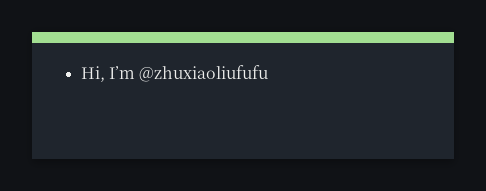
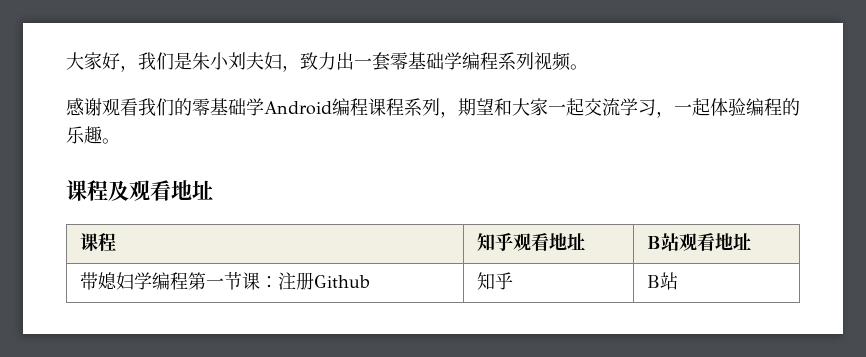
[80,65,269,82] Hi, I’m @zhuxiaoliufufu -> [66,52,588,72] [66,98,800,118] [66,126,120,144] [66,180,213,201] [79,233,116,252] [476,232,585,251] [646,233,751,251] [79,272,370,290] [476,272,513,290] [646,272,678,290] 大家好，我们是朱小刘夫妇，致力出一套零基础学编程系列视频。 // 感谢观看我们的零基础学Android编程课程系列，期望和大家一起交流学习，一起体验编程的乐趣。 // 课程及观看地址 // 课程 | 知乎观看地址 | B站观看地址 // 带媳妇学编程第一节课：注册Github | 知乎 | B站

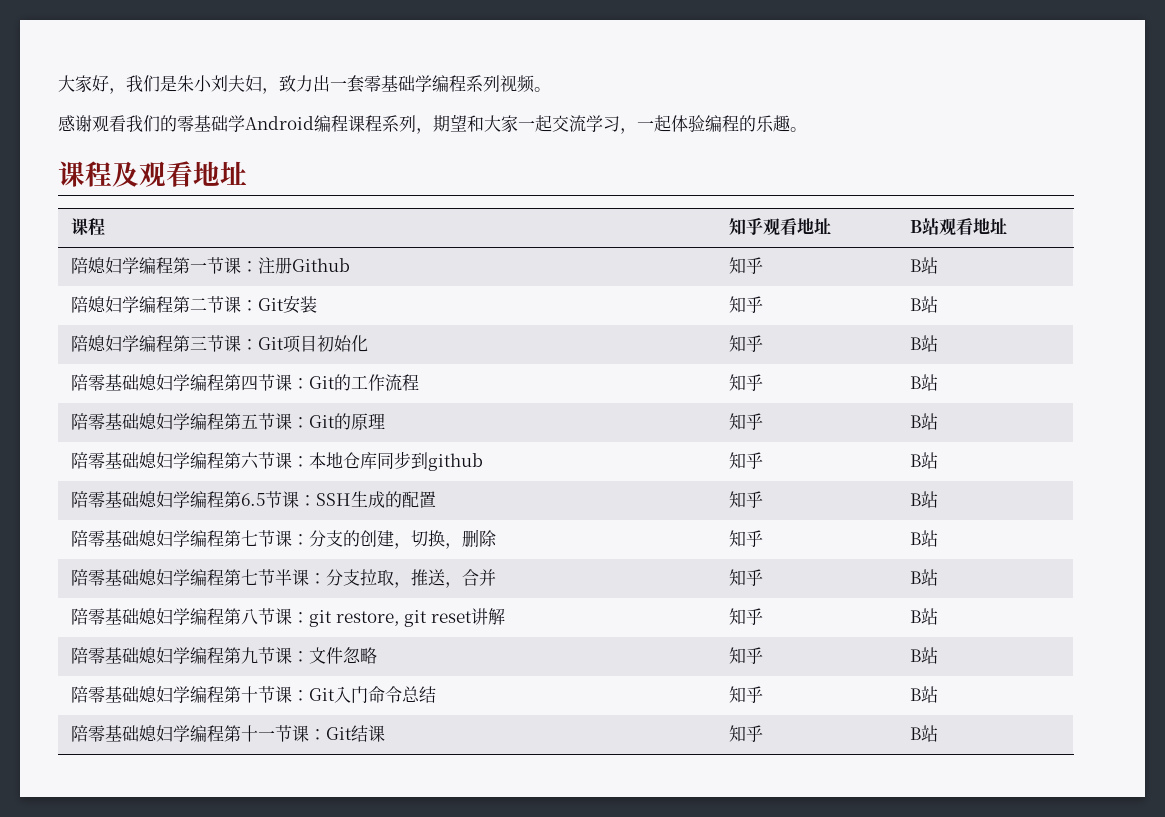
[79,272,98,290] 带 -> [70,257,88,274] 陪
(678, 281) none -> [70,296,317,314] [728,296,763,313] [909,296,938,313] [70,335,368,353] [728,335,763,352] [909,335,938,352] [70,374,419,391] [728,374,763,391] [909,374,938,391] [70,413,385,430] [728,413,763,430] [909,413,938,430] [70,451,483,471] [728,452,763,469] [909,452,938,469] [70,491,436,508] [728,491,763,508] [909,491,938,508] [70,529,497,549] [728,530,763,547] [909,530,938,547] [70,569,496,588] [728,569,763,586] [909,569,938,586] [70,608,505,627] [728,608,763,625] [909,608,938,625] [70,647,377,664] [728,647,763,664] [909,647,938,664] [70,686,436,703] [728,686,763,703] [909,686,938,703] [70,725,385,742] [728,725,763,742] [909,725,938,742] // 陪媳妇学编程第二节课：Git安装 | 知乎 | B站 // 陪媳妇学编程第三节课：Git项目初始化 | 知乎 | B站 // 陪零基础媳妇学编程第四节课：Git的工作流程 | 知乎 | B站 // 陪零基础媳妇学编程第五节课：Git的原理 | 知乎 | B站 // 陪零基础媳妇学编程第六节课：本地仓库同步到github | 知乎 | B站 // 陪零基础媳妇学编程第6.5节课：SSH生成的配置 | 知乎 | B站 // 陪零基础媳妇学编程第七节课：分支的创建，切换，删除 | 知乎 | B站 // 陪零基础媳妇学编程第七节半课：分支拉取，推送，合并 | 知乎 | B站 // 陪零基础媳妇学编程第八节课：git restore, git reset讲解 | 知乎 | B站 // 陪零基础媳妇学编程第九节课：文件忽略 | 知乎 | B站 // 陪零基础媳妇学编程第十节课：Git入门命令总结 | 知乎 | B站 // 陪零基础媳妇学编程第十一节课：Git结课 | 知乎 | B站

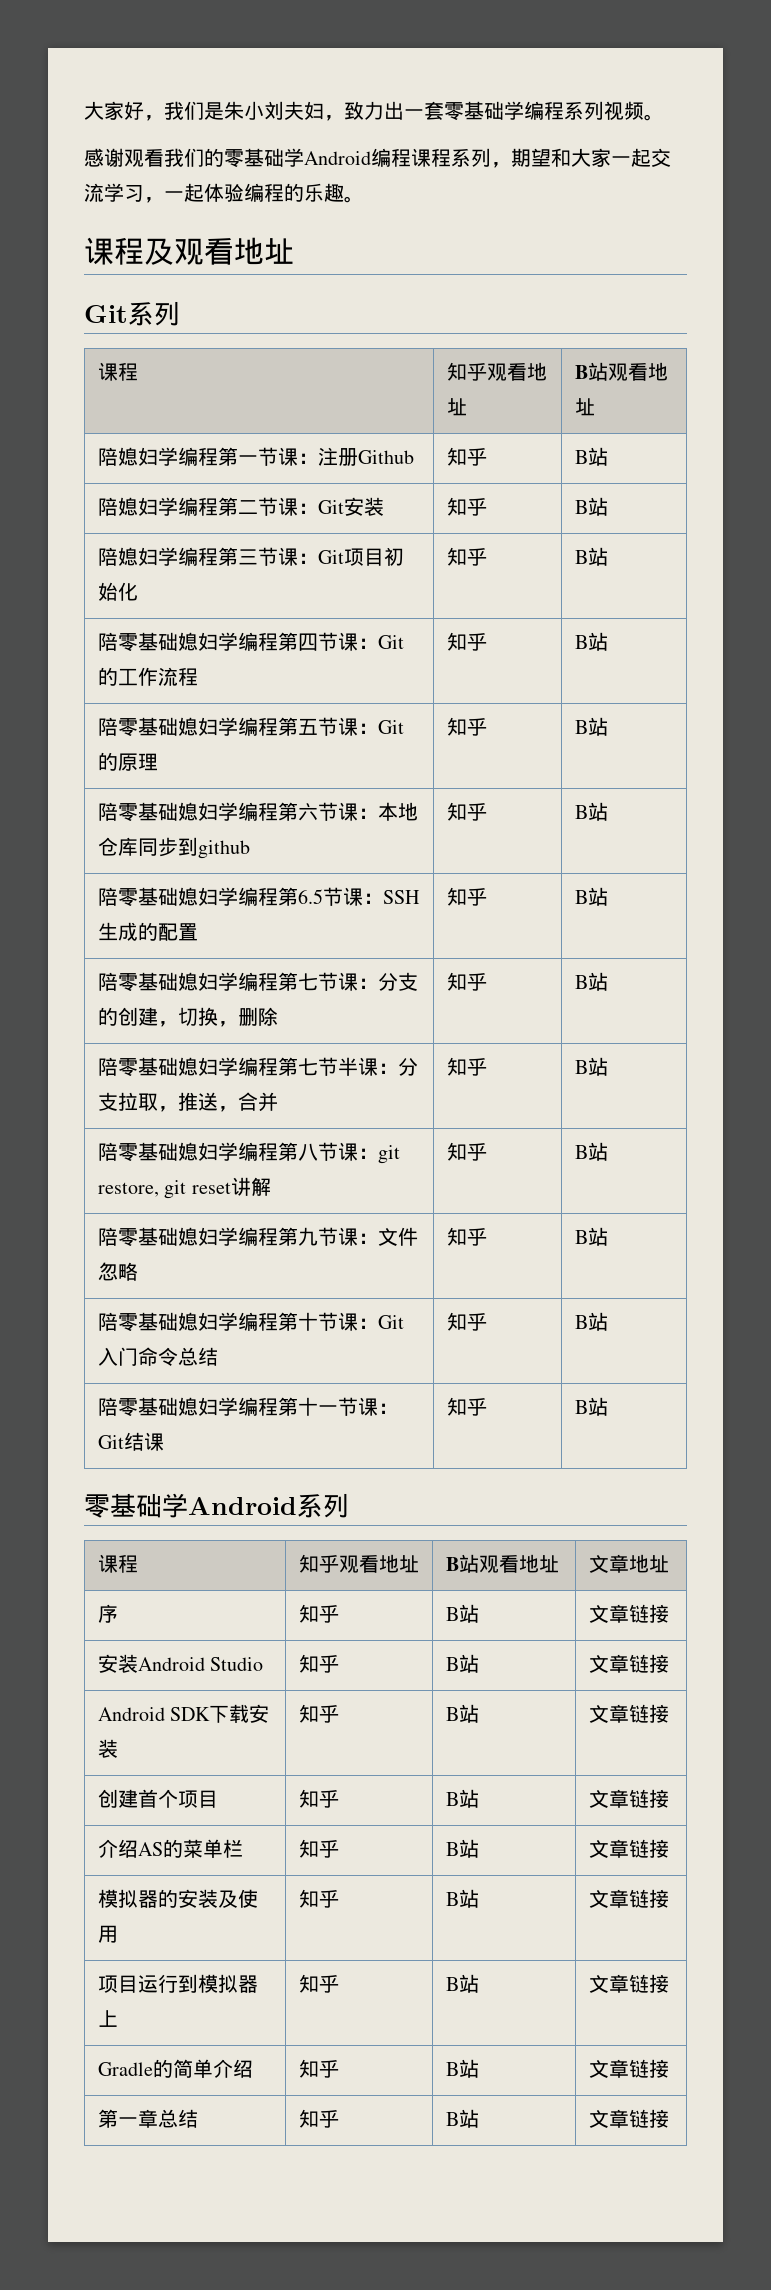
(247, 173) none -> [84,301,180,326] // Git系列
(938, 733) none -> [84,1493,349,1518] [97,1554,138,1573] [298,1554,419,1573] [445,1554,559,1573] [588,1554,669,1573] [97,1604,118,1623] [298,1604,339,1623] [445,1604,479,1623] [588,1604,669,1623] [97,1654,264,1673] [298,1654,339,1673] [445,1654,479,1673] [588,1654,669,1673] [97,1704,270,1723] [97,1739,118,1758] [298,1704,339,1723] [445,1704,479,1723] [588,1704,669,1723] [97,1789,218,1808] [298,1789,339,1808] [445,1789,479,1808] [588,1789,669,1808] [97,1839,243,1858] [298,1839,339,1858] [445,1839,479,1858] [588,1839,669,1858] [97,1889,258,1908] [97,1925,118,1943] [298,1889,339,1908] [445,1889,479,1908] [588,1889,669,1908] [97,1974,258,1993] [97,2010,118,2027] [298,1974,339,1993] [445,1974,479,1993] [588,1974,669,1993] [97,2059,253,2078] [298,2059,339,2078] [445,2059,479,2078] [588,2059,669,2078] [97,2109,198,2128] [298,2109,339,2128] [445,2109,479,2128] [588,2109,669,2128] // 零基础学Android系列 // 课程 | 知乎观看地址 | B站观看地址 | 文章地址 // 序 | 知乎 | B站 | 文章链接 // 安装Android Studio | 知乎 | B站 | 文章链接 // Android SDK下载安装 | 知乎 | B站 | 文章链接 // 创建首个项目 | 知乎 | B站 | 文章链接 // 介绍AS的菜单栏 | 知乎 | B站 | 文章链接 // 模拟器的安装及使用 | 知乎 | B站 | 文章链接 // 项目运行到模拟器上 | 知乎 | B站 | 文章链接 // Gradle的简单介绍 | 知乎 | B站 | 文章链接 // 第一章总结 | 知乎 | B站 | 文章链接

